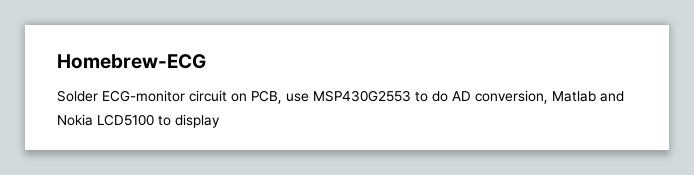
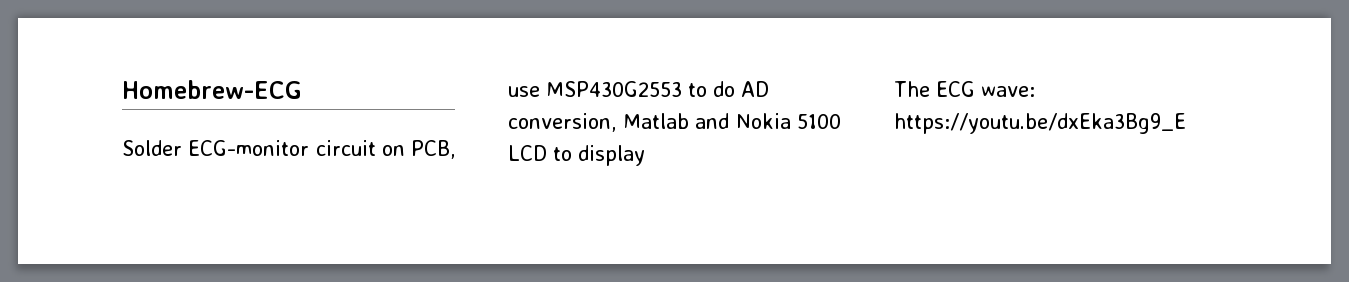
[97,114,154,126] LCD5100 -> [797,114,841,129] [508,145,547,161] 5100 LCD
(220, 121) none -> [894,81,1035,97] [894,113,1186,134] // The ECG wave: https://youtu.be/dxEka3Bg9_E

